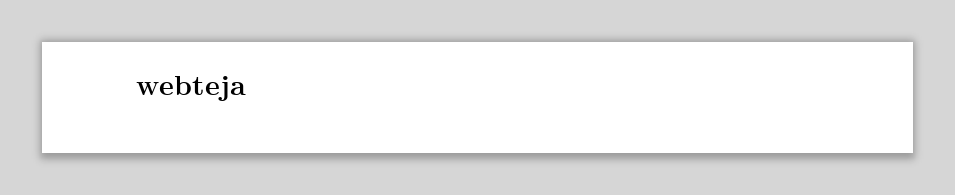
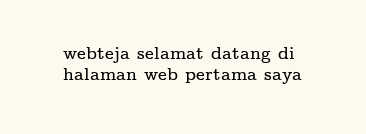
(246, 88) none -> [137,47,295,63] [63,68,302,84] selamat datang di halaman web pertama saya

